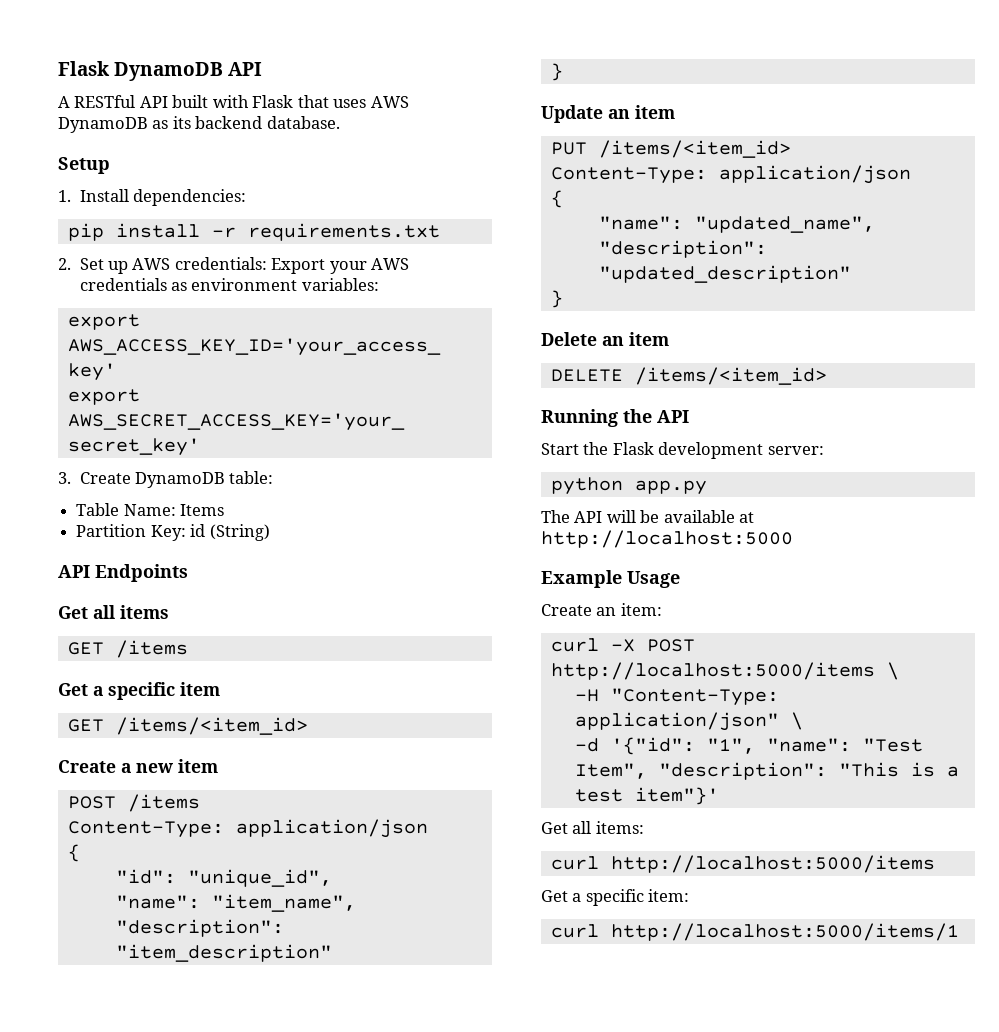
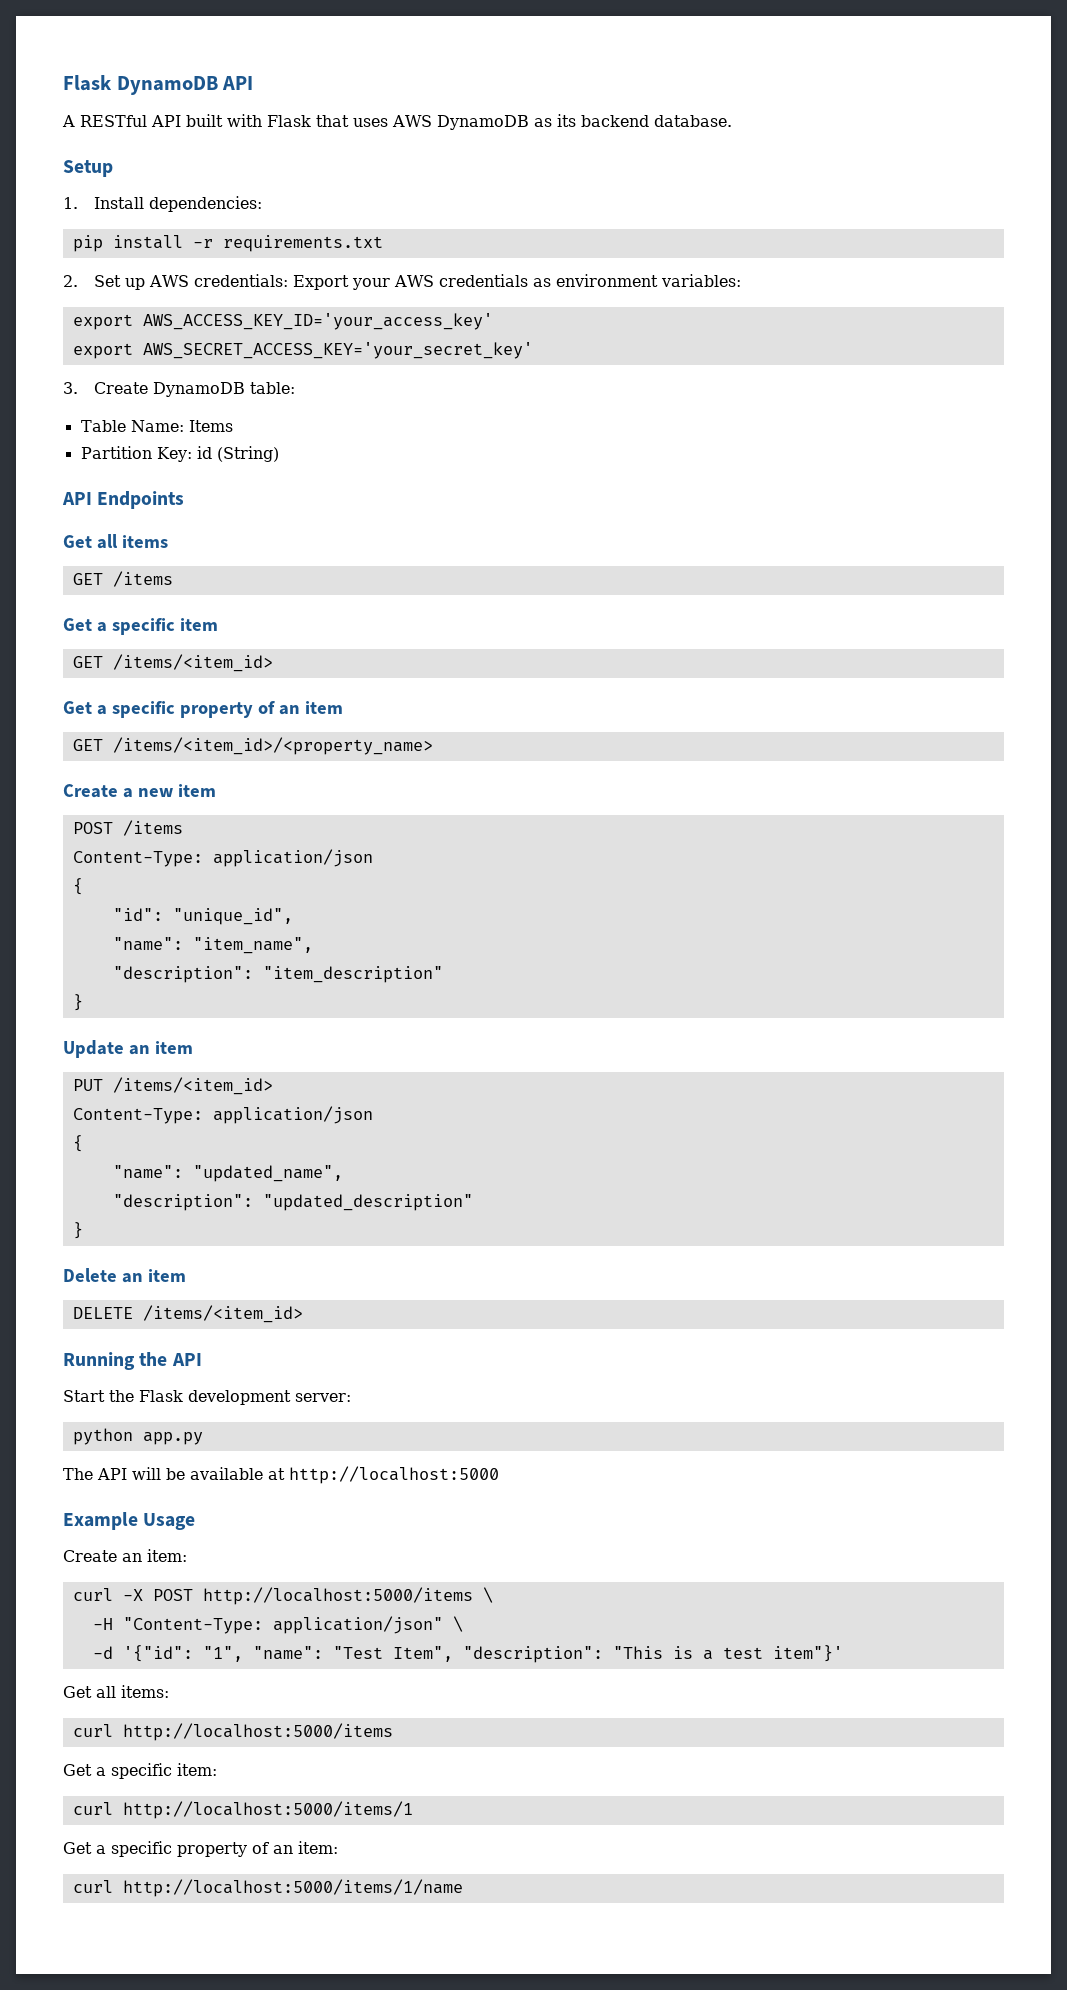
(308, 726) none -> [63,701,343,718] [72,737,433,755] // Get a specific property of an item // GET /items/<item_id>/<property_name>
(959, 932) none -> [63,1841,338,1857] [72,1879,463,1897] // Get a specific property of an item: // curl http://localhost:5000/items/1/name

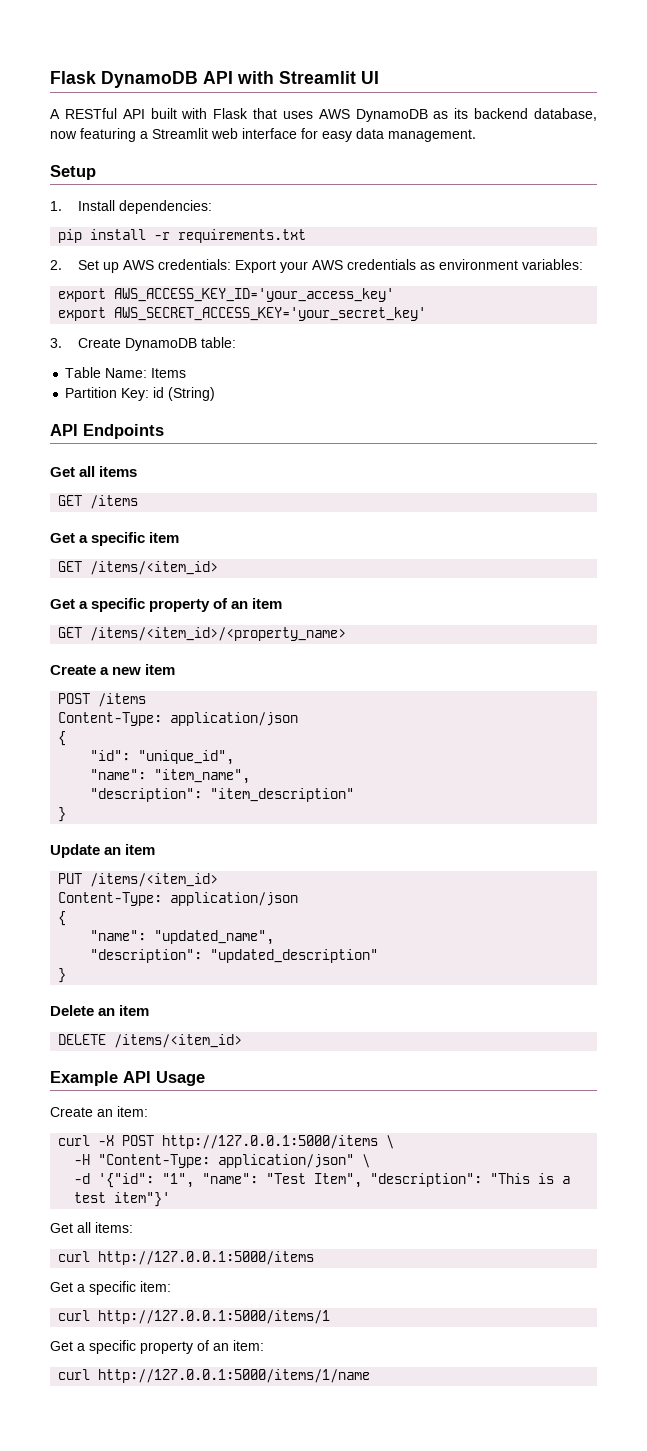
(254, 83) none -> [237,71,379,84] with Streamlit UI
[654,115,732,127] database. -> [534,108,598,121] [50,128,476,142] database, now featuring a Streamlit web interface for easy data management.
[63,1352,202,1370] [63,1390,351,1405] [72,1428,203,1445] [63,1466,499,1484] [63,1512,138,1530] Running the API // Start the Flask development server: // python app.py // The API will be available at http://localhost:5000 // Example -> [50,1071,151,1086] Example API
[202,1587,473,1605] http://localhost:5000/items -> [162,1135,379,1149] http://127.0.0.1:5000/items
[122,1723,393,1741] http://localhost:5000/items -> [98,1251,315,1265] http://127.0.0.1:5000/items
[122,1801,413,1819] http://localhost:5000/items/1 -> [98,1310,331,1324] http://127.0.0.1:5000/items/1
[122,1879,463,1897] http://localhost:5000/items/1/name -> [98,1369,371,1383] http://127.0.0.1:5000/items/1/name

